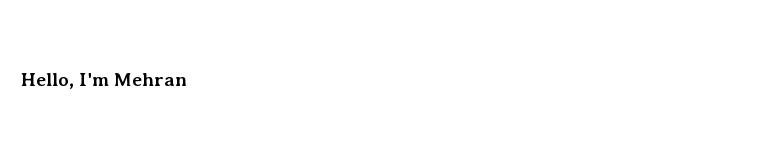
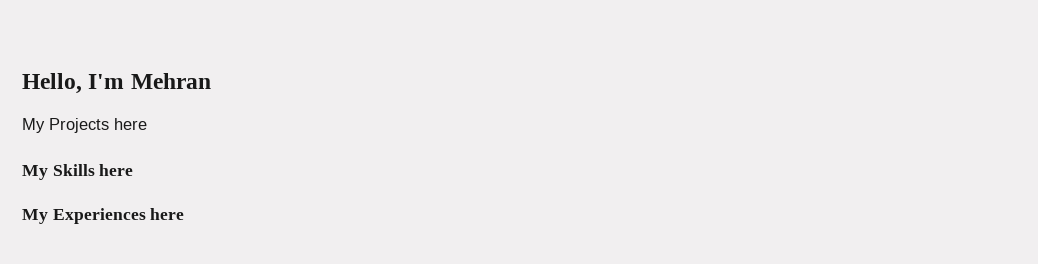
(188, 79) none -> [22,118,147,133] [22,164,134,180] [22,208,185,224] // My Projects here // My Skills here // My Experiences here

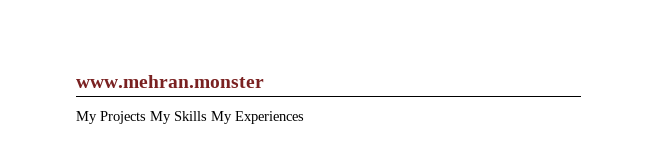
[22,73,211,94] Hello, I'm Mehran -> [76,75,264,88] www.mehran.monster
[114,118,147,130] here // -> (146, 117) none
[99,164,134,176] here // -> (207, 116) none
[150,208,185,220] here -> (304, 117) none

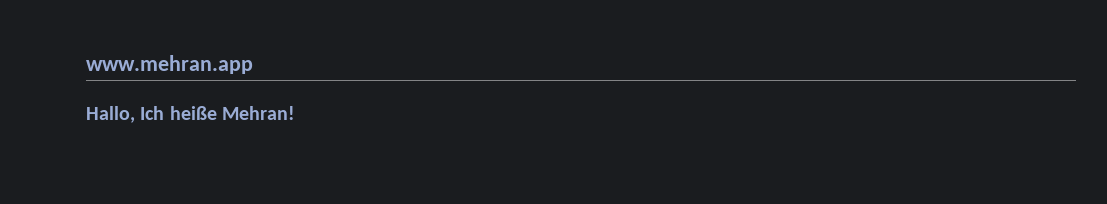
[76,75,264,88] [76,111,304,124] www.mehran.monster // My Projects My Skills My Experiences -> [86,55,253,74] [86,106,295,123] www.mehran.app // Hallo, Ich heiße Mehran!

